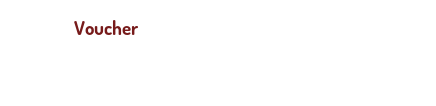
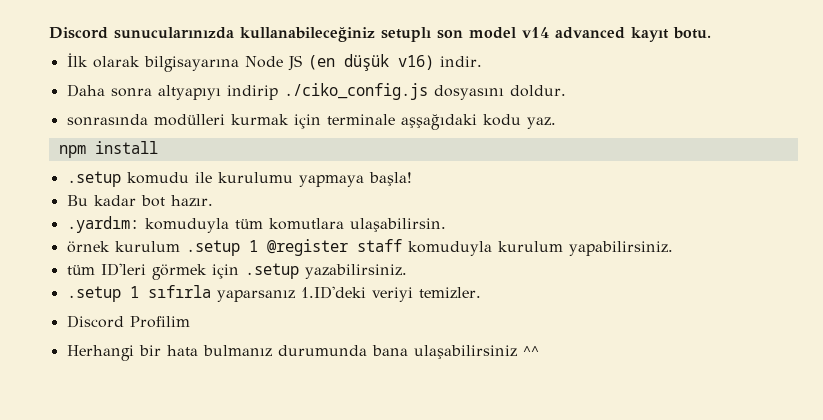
[74,20,139,35] Voucher -> [49,27,711,42] [66,53,482,72] [66,83,566,100] [66,114,556,130] [58,141,158,158] [66,171,412,187] [66,195,213,207] [66,216,446,233] [66,239,673,256] [66,263,407,280] [66,285,481,302] [66,315,190,328] [66,345,539,361] Discord sunucularınızda kullanabileceğiniz setuplı son model v14 advanced kayıt botu. // İlk olarak bilgisayarına Node JS (en düşük v16) indir. // Daha sonra altyapıyı indirip ./ciko_config.js dosyasını doldur. // sonrasında modülleri kurmak için terminale aşşağıdaki kodu yaz. // npm install // .setup komudu ile kurulumu yapmaya başla! // Bu kadar bot hazır. // .yardım: komuduyla tüm komutlara ulaşabilirsin. // örnek kurulum .setup 1 @register staff komuduyla kurulum yapabilirsiniz. // tüm ID'leri görmek için .setup yazabilirsiniz. // .setup 1 sıfırla yaparsanız 1.ID'deki veriyi temizler. // Discord Profilim // Herhangi bir hata bulmanız durumunda bana ulaşabilirsiniz ^^

